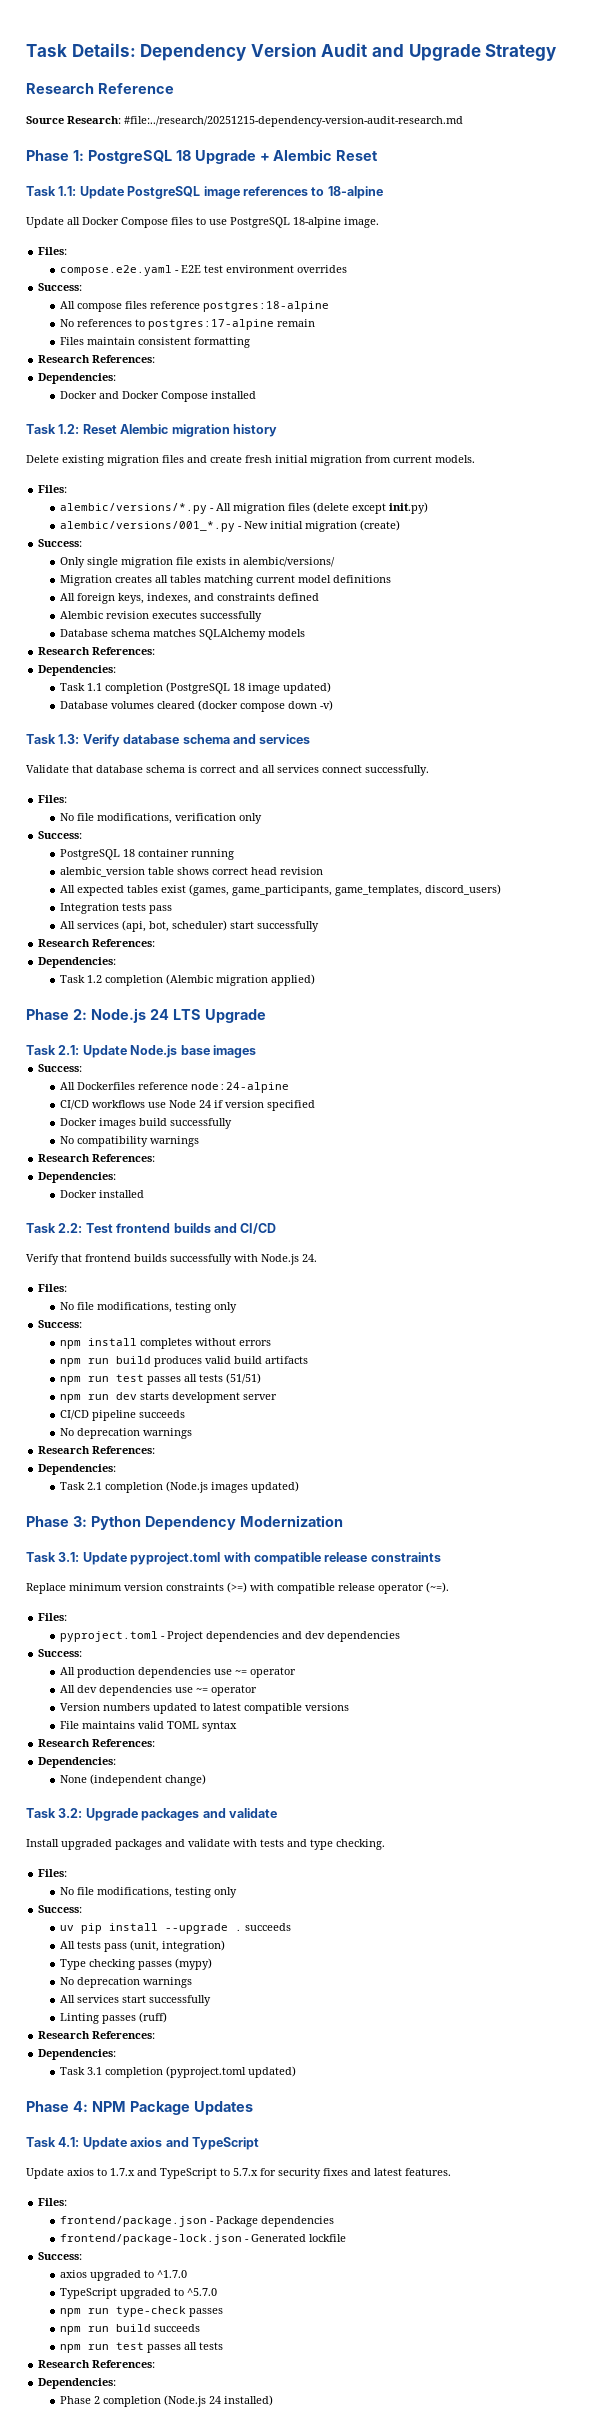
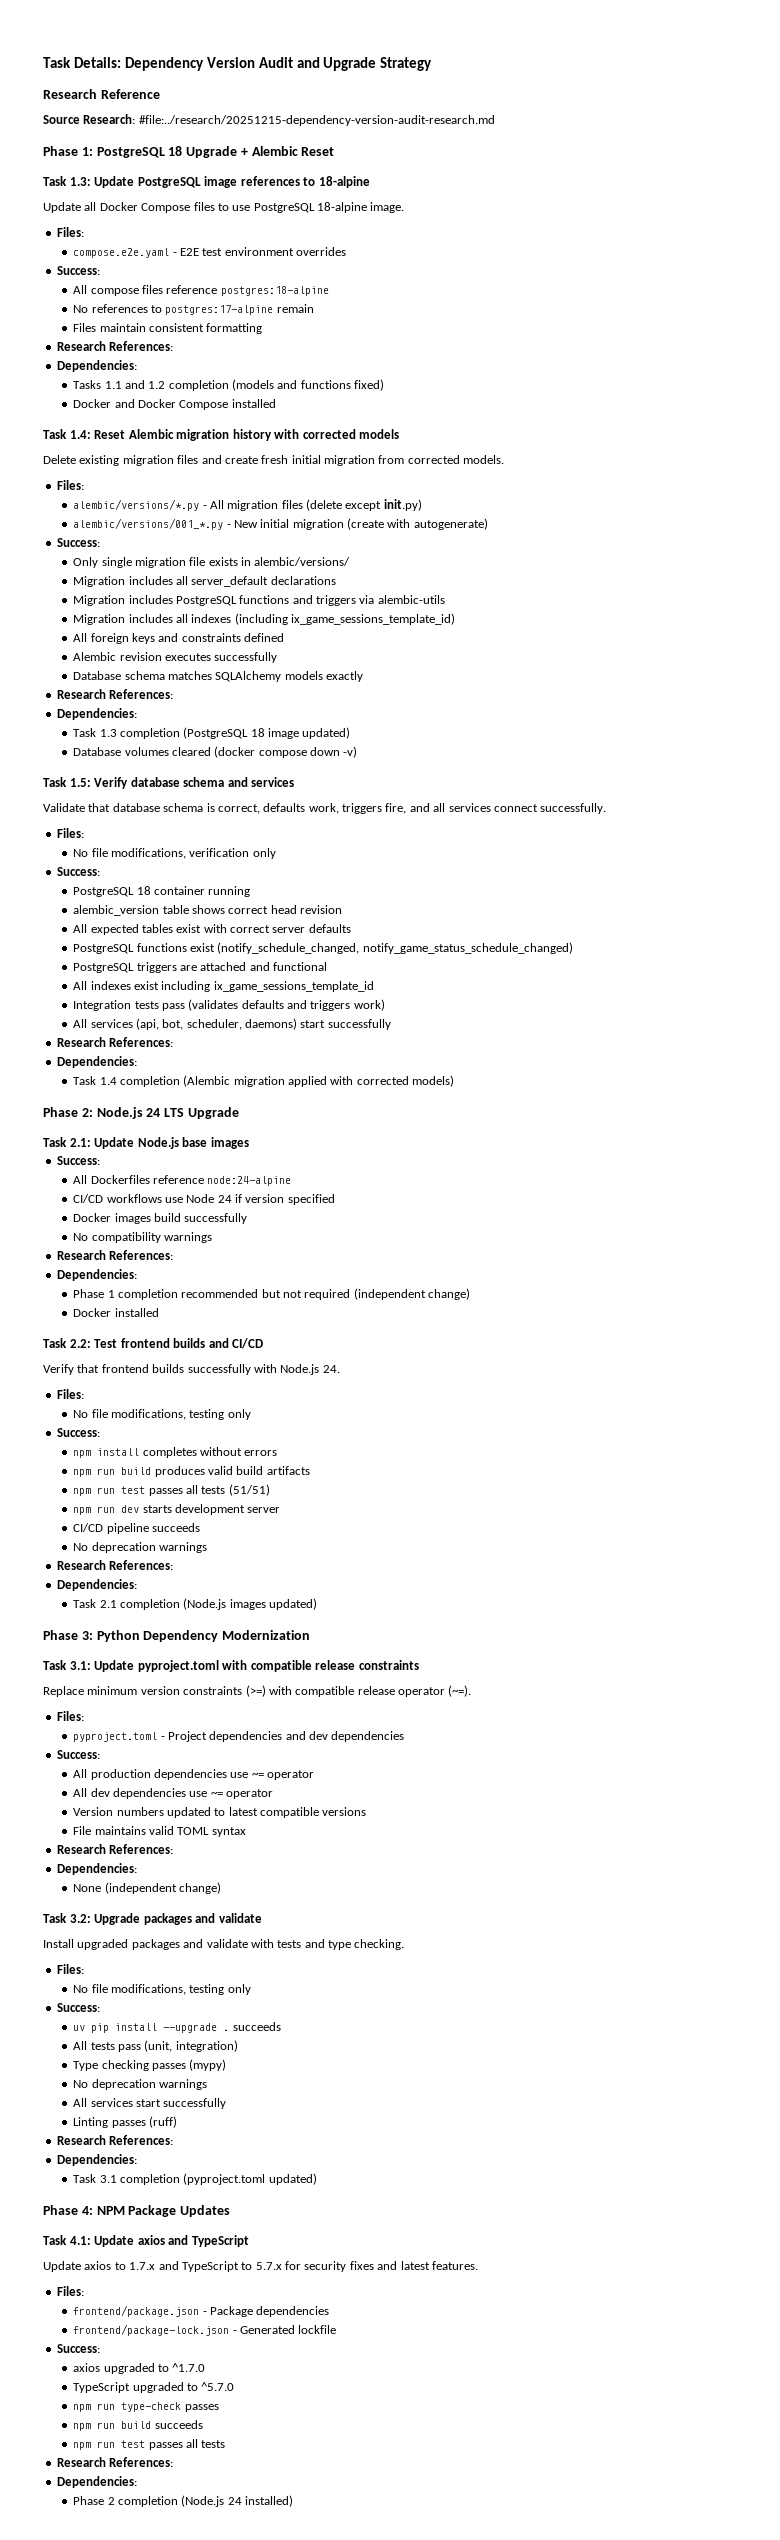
[58,186,77,196] 1.1: -> [69,177,91,186] 1.3:
(117, 378) none -> [73,379,385,391] // Tasks 1.1 and 1.2 completion (models and functions fixed)
[58,424,80,434] 1.2: -> [69,430,91,439] 1.4:
(277, 430) none -> [274,429,400,439] with corrected models
[393,455,432,463] current -> [407,455,460,464] corrected
[359,520,400,531] (create) -> [347,518,488,530] (create with autogenerate)
[114,575,391,586] creates all tables matching current model definitions -> [128,576,336,587] [73,595,445,606] [73,613,456,625] includes all server_default declarations // Migration includes PostgreSQL functions and triggers via alembic-utils // Migration includes all indexes (including ix_game_sessions_template_id)
[117,593,191,604] keys, indexes, -> [131,633,155,644] keys
[38,647,156,655] [38,665,117,676] [59,683,102,691] // Research References: // Dependencies: // Task 1.1 -> [326,671,364,682] [56,689,174,699] [56,708,137,720] [73,728,117,737] exactly // Research References: // Dependencies: // Task 1.3
[58,734,80,744] 1.3: -> [69,778,91,787] 1.5:
[200,765,236,773] correct -> [217,803,407,814] correct, defaults work, triggers fire,
[188,884,501,896] [59,903,172,914] (games, game_participants, game_templates, discord_users) // Integration tests pass -> [203,924,351,933] [73,942,573,954] [73,962,328,973] [73,981,374,992] [73,999,385,1011] with correct server defaults // PostgreSQL functions exist (notify_schedule_changed, notify_game_status_schedule_changed) // PostgreSQL triggers are attached and functional // All indexes exist including ix_game_sessions_template_id // Integration tests pass (validates defaults and triggers work)
[171,920,227,931] scheduler) -> [186,1018,298,1030] scheduler, daemons)
[86,975,102,983] 1.2 -> [99,1077,117,1085] 1.4
[270,974,315,986] applied) -> [288,1075,455,1087] applied with corrected models)
(117, 1177) none -> [73,1288,471,1300] // Phase 1 completion recommended but not required (independent change)

